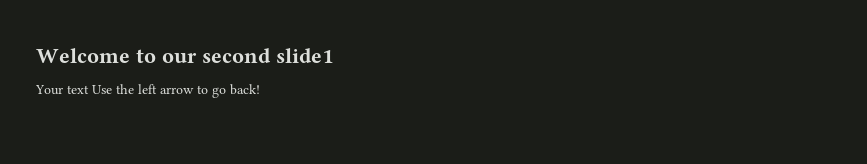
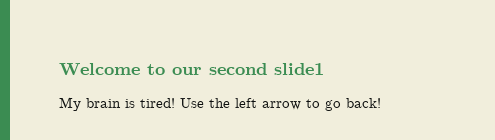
[35,85,89,95] Your text -> [59,97,175,111] My brain is tired!

